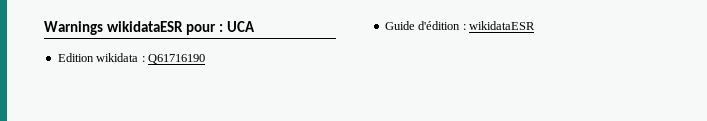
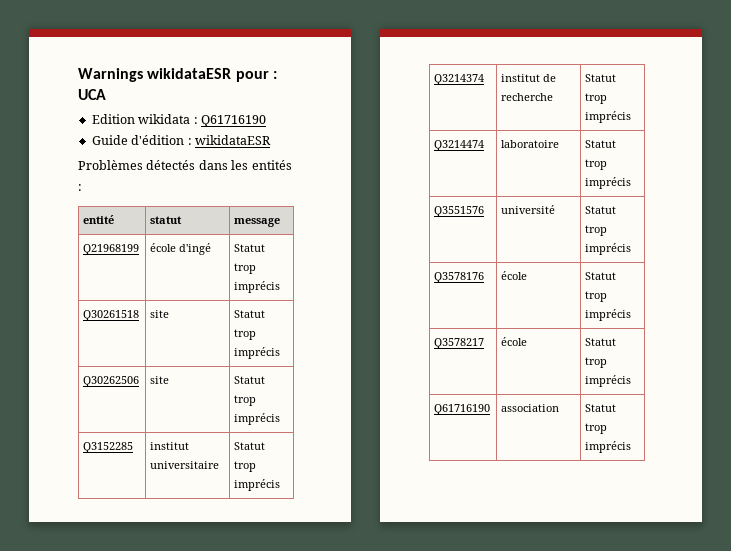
(535, 25) none -> [78,160,292,170] [78,184,82,191] [83,215,115,224] [150,216,183,224] [234,218,281,227] [83,244,140,255] [150,243,212,255] [234,244,266,252] [234,263,257,274] [234,281,281,293] [83,310,140,321] [150,310,170,318] [234,310,266,318] [234,329,257,340] [234,347,281,359] [83,376,140,387] [150,376,170,384] [234,376,266,384] [234,395,257,406] [234,413,281,425] [83,442,134,453] [150,442,190,450] [150,461,220,469] [234,442,266,450] [234,461,257,472] [234,479,281,491] [434,74,485,85] [501,74,557,82] [501,93,554,101] [585,74,617,82] [585,93,608,104] [585,111,632,123] [434,140,485,151] [501,140,560,148] [585,140,617,148] [585,159,608,170] [585,177,632,189] [434,206,485,217] [501,205,556,214] [585,206,617,214] [585,225,608,236] [585,243,632,255] [434,272,485,283] [501,271,528,280] [585,272,617,280] [585,291,608,302] [585,309,632,321] [434,338,485,349] [501,337,528,346] [585,338,617,346] [585,357,608,368] [585,375,632,387] [434,404,491,415] [501,404,560,412] [585,404,617,412] [585,423,608,434] [585,441,632,453] // Problèmes détectés dans les entités : // entité | statut | message // Q21968199 | école d'ingé | Statut trop imprécis // Q30261518 | site | Statut trop imprécis // Q30262506 | site | Statut trop imprécis // Q3152285 | institut universitaire | Statut trop imprécis // Q3214374 | institut de recherche | Statut trop imprécis // Q3214474 | laboratoire | Statut trop imprécis // Q3551576 | université | Statut trop imprécis // Q3578176 | école | Statut trop imprécis // Q3578217 | école | Statut trop imprécis // Q61716190 | association | Statut trop imprécis

